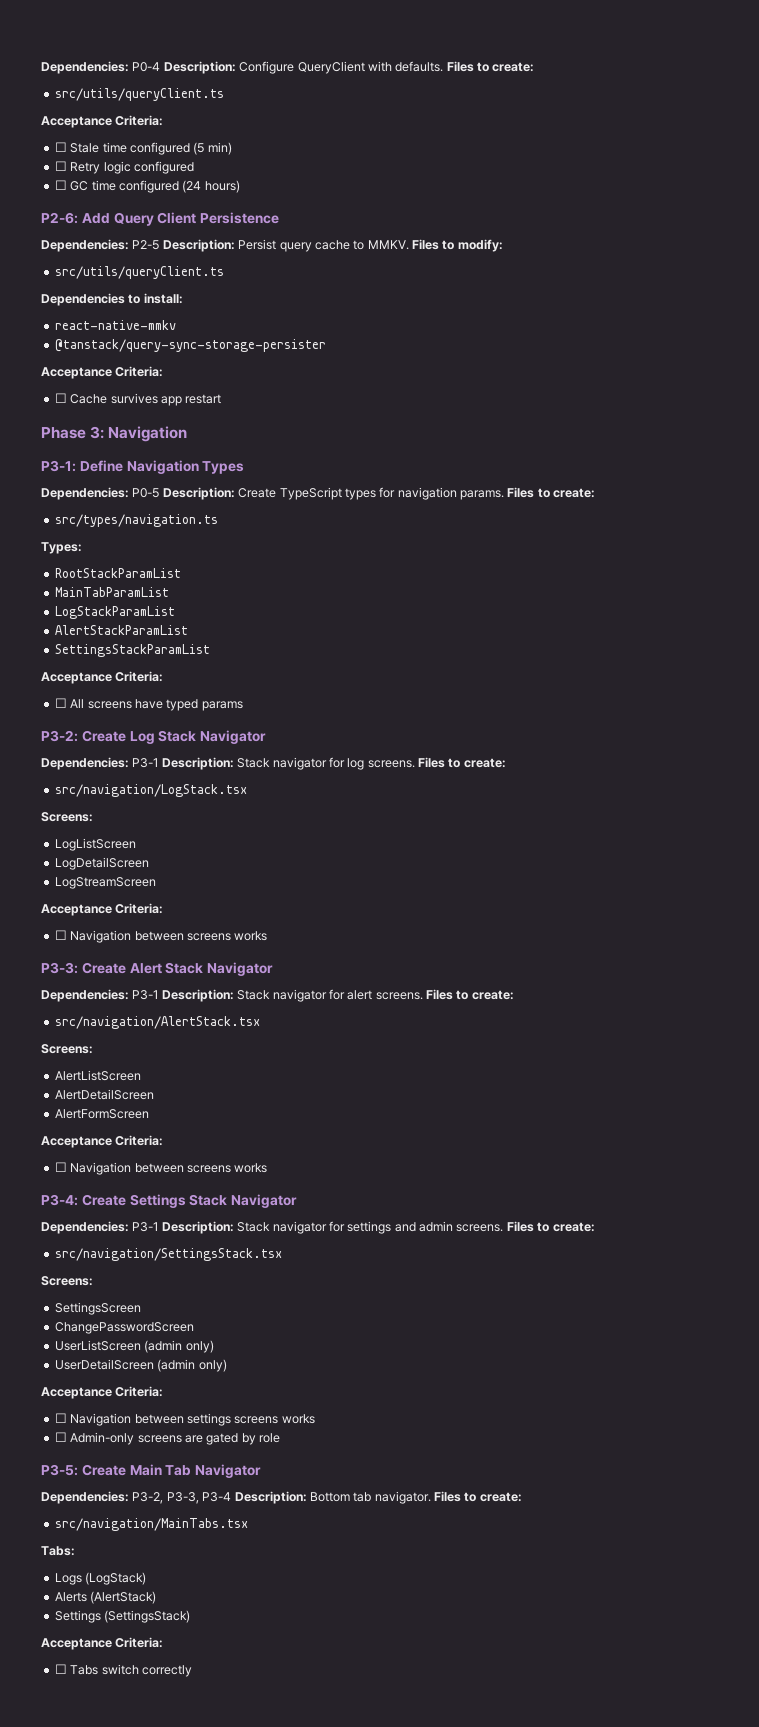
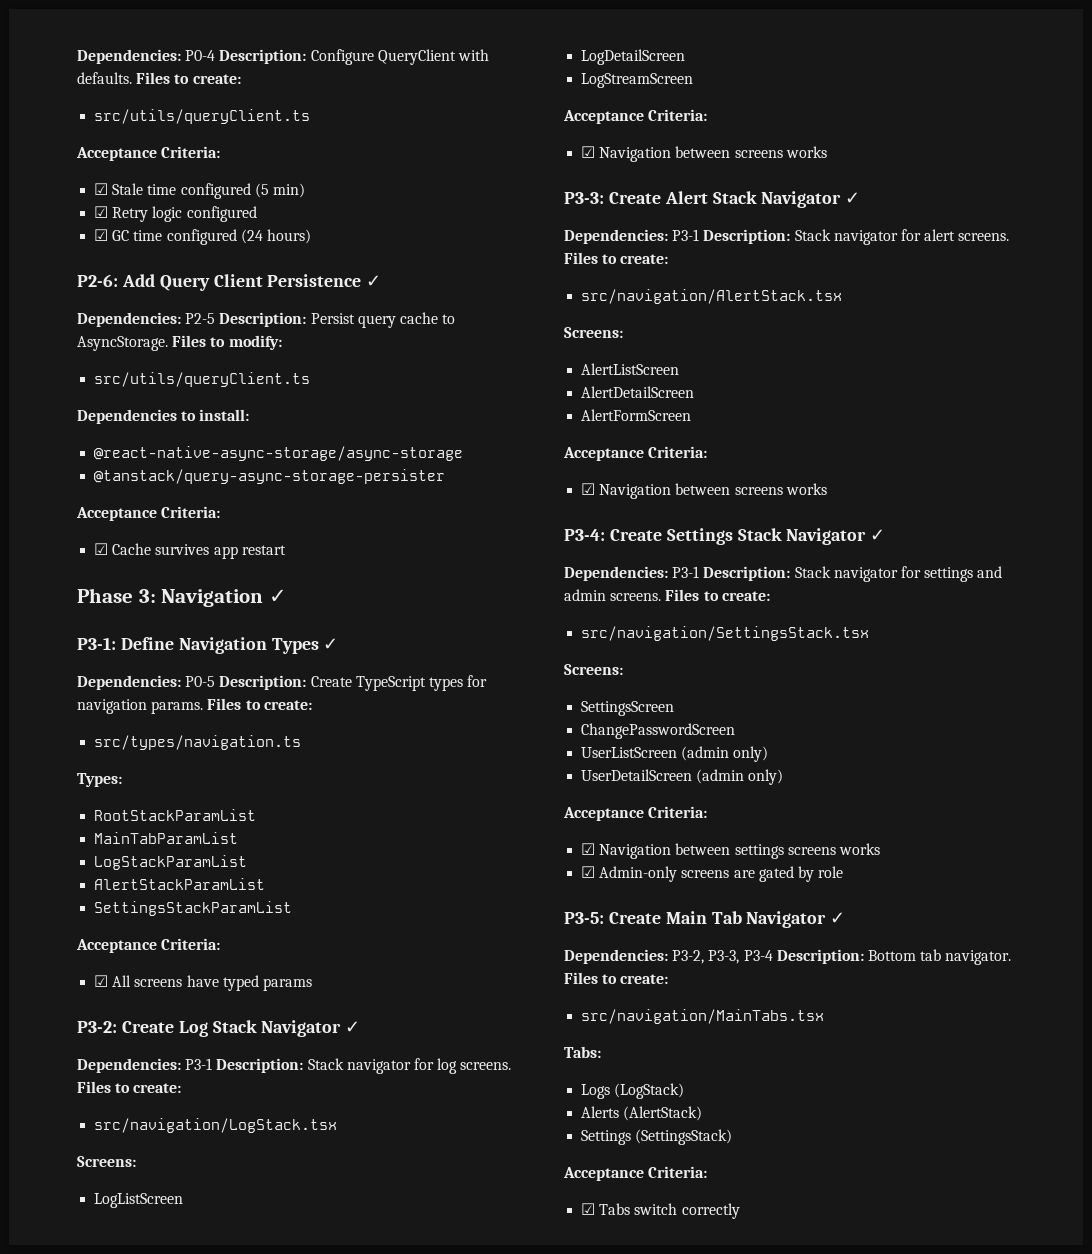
[54,142,67,152] ☐ -> [94,183,109,195] ☑
[54,161,67,171] ☐ -> [94,206,109,218] ☑
[54,180,67,190] ☐ -> [94,229,109,241] ☑
(280, 218) none -> [366,275,382,287] ✓
[367,240,409,250] MMKV. -> [77,336,168,351] AsyncStorage.
[54,320,176,330] [54,339,326,352] [41,366,164,379] [54,393,67,403] react-native-mmkv // @tanstack/query-sync-storage-persister // Acceptance Criteria: // ☐ -> [94,446,464,461] [94,469,446,484] [76,506,221,521] [94,543,109,555] @react-native-async-storage/async-storage // @tanstack/query-async-storage-persister // Acceptance Criteria: // ☑
(188, 434) none -> [269,589,288,603] ✓
(245, 467) none -> [323,638,339,650] ✓
[54,698,67,708] ☐ -> [94,975,109,987] ☑
(267, 737) none -> [345,1021,361,1033] ✓
[54,930,67,940] ☐ -> [581,146,596,158] ☑
(274, 969) none -> [845,192,861,204] ✓
[54,1162,67,1172] ☐ -> [581,483,596,495] ☑
(298, 1201) none -> [870,529,886,541] ✓
[54,1413,67,1423] ☐ -> [581,843,596,855] ☑
[54,1432,67,1442] ☐ -> [581,866,596,878] ☑
(262, 1471) none -> [830,912,846,924] ✓
[54,1664,67,1674] ☐ -> [581,1203,596,1215] ☑

